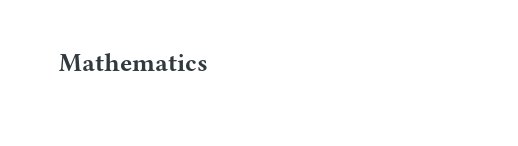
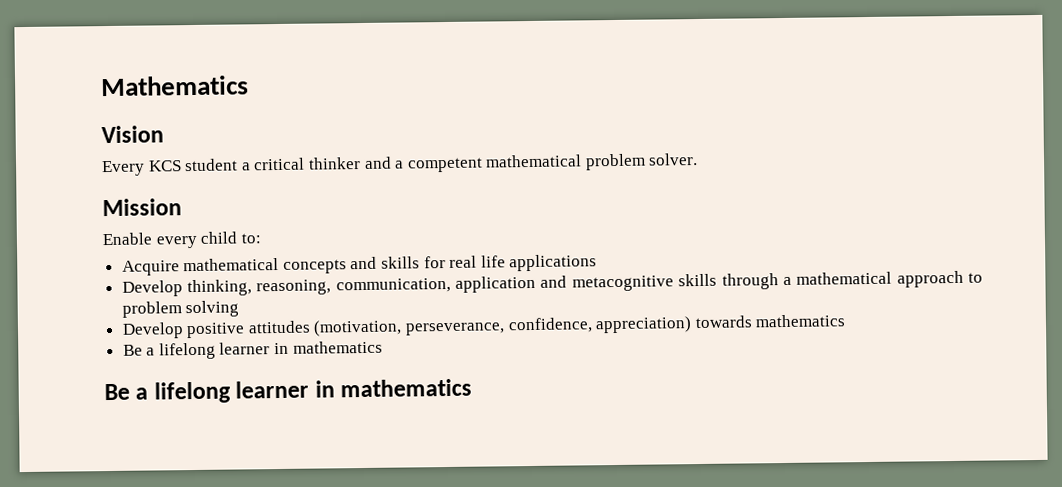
(208, 62) none -> [101,125,164,144] [101,153,699,177] [102,198,182,217] [102,231,261,249] [121,254,598,276] [121,270,984,297] [121,300,240,318] [121,314,847,339] [122,340,383,360] [104,378,473,404] // Vision // Every KCS student a critical thinker and a competent mathematical problem solver. // Mission // Enable every child to: // Acquire mathematical concepts and skills for real life applications // Develop thinking, reasoning, communication, application and metacognitive skills through a mathematical approach to problem solving // Develop positive attitudes (motivation, perseverance, confidence, appreciation) towards mathematics // Be a lifelong learner in mathematics // Be a lifelong learner in mathematics

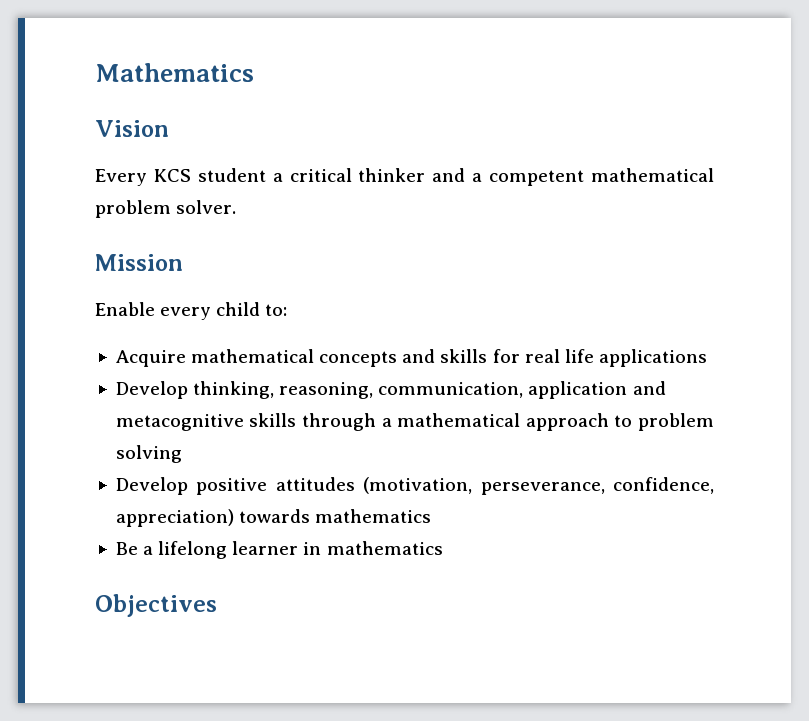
[104,378,473,404] Be a lifelong learner in mathematics -> [95,594,217,617] Objectives

